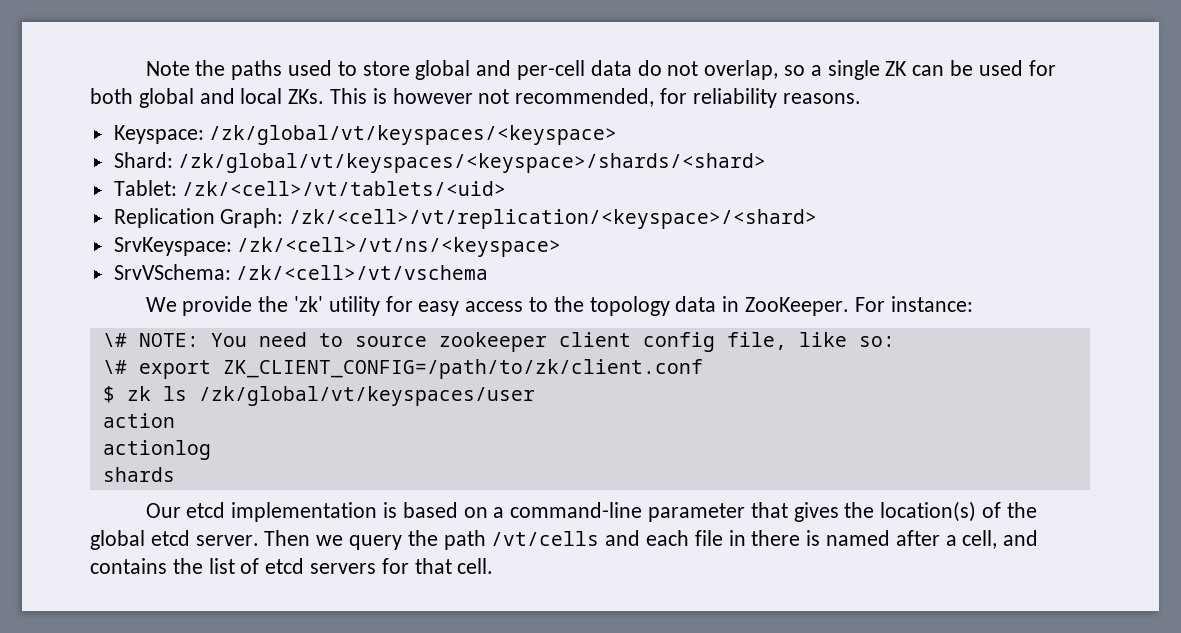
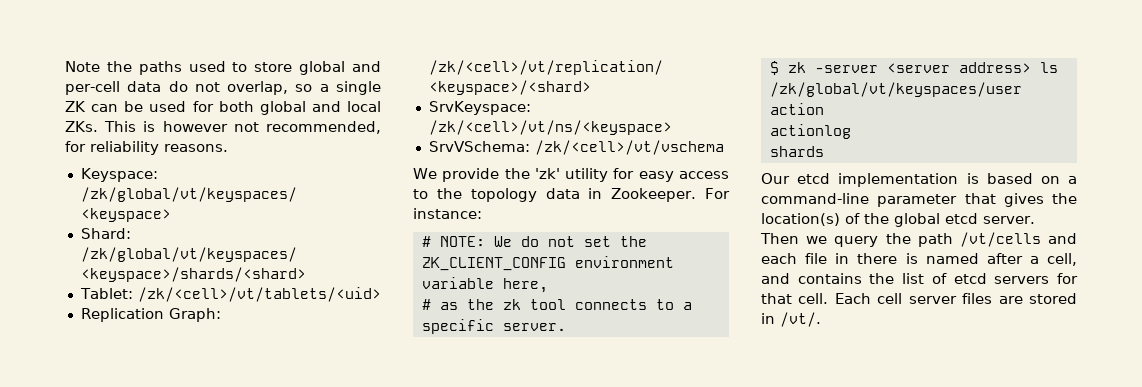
[745,297,850,316] ZooKeeper. -> [611,188,697,202] Zookeeper.
[102,332,895,352] [102,359,703,379] \# NOTE: You need to source zookeeper client config file, like so: // \# export ZK_CLIENT_CONFIG=/path/to/zk/client.conf -> [421,236,647,247] [421,256,674,271] [421,277,548,293] [421,299,692,310] [421,319,566,334] # NOTE: We do not set the ZK_CLIENT_CONFIG environment variable here, // # as the zk tool connects to a specific server.
(151, 393) none -> [814,62,1031,73] -server <server address>
(494, 566) none -> [834,293,1077,304] [761,312,821,327] Each cell server files are stored in /vt/.

